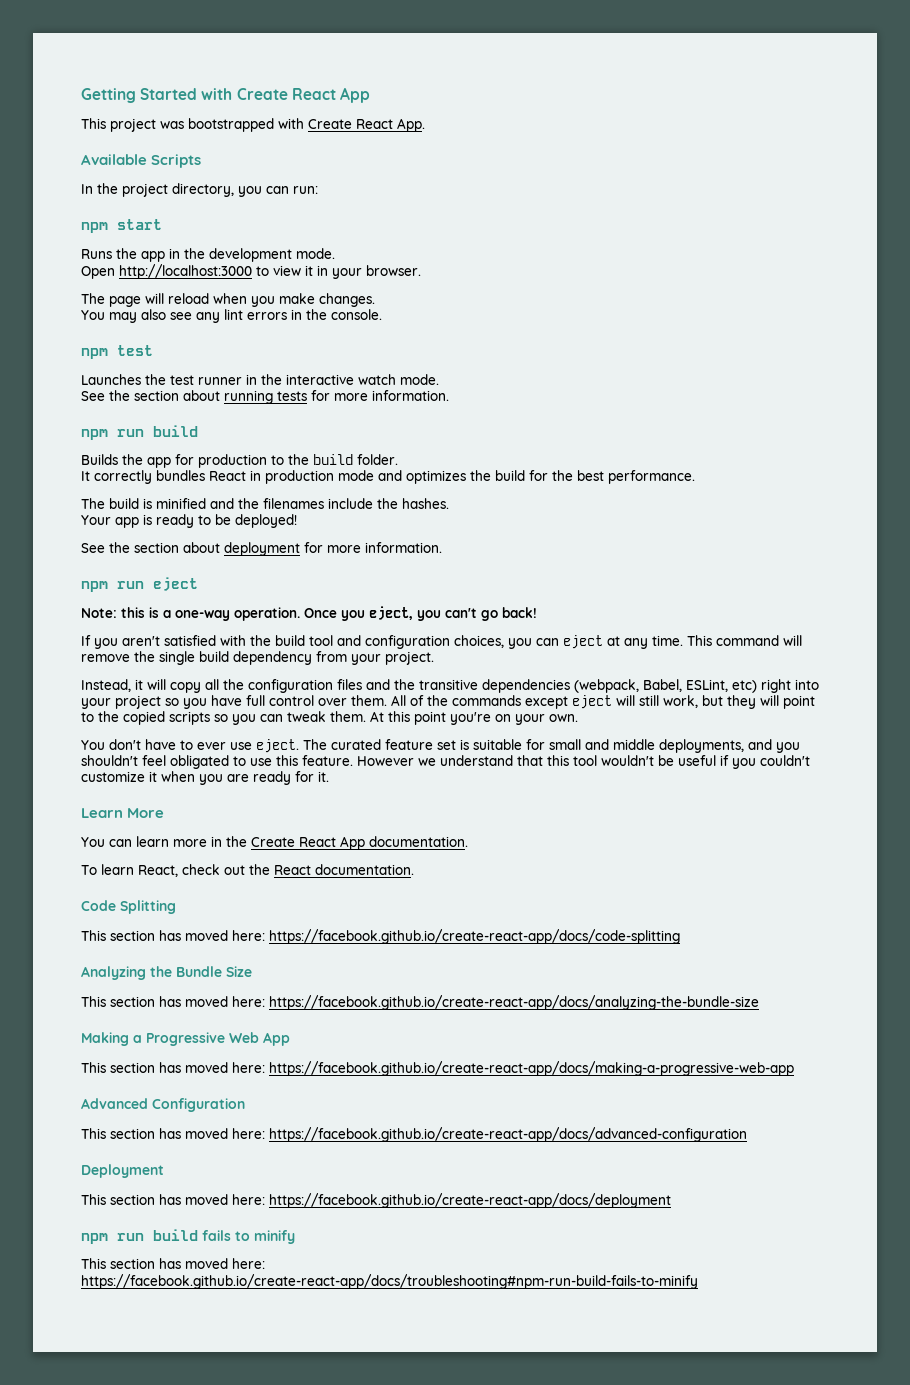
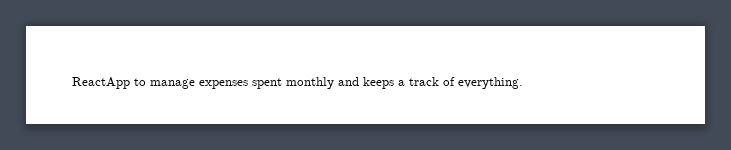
[81,87,370,103] [81,118,425,132] [81,154,202,168] [81,183,318,197] [81,219,162,233] [81,248,335,262] [81,264,421,279] [81,293,375,307] [81,309,382,323] [81,345,153,359] [81,374,439,385] [81,390,449,404] [81,425,198,440] [81,454,398,468] [81,470,695,484] [81,498,449,509] [81,514,297,528] [81,542,442,556] [81,577,198,592] [81,606,537,621] [81,635,802,649] [81,651,434,665] [81,679,819,693] [81,695,815,709] [81,711,578,725] [81,739,800,753] [81,755,810,769] [81,771,329,785] [81,808,165,818] [81,836,468,850] [81,864,414,877] [81,900,176,914] [81,929,680,944] [81,966,252,980] [81,995,759,1010] [81,1032,290,1046] [81,1061,794,1076] [81,1098,245,1112] [81,1127,747,1142] [81,1164,164,1178] [81,1193,671,1208] [81,1229,295,1244] [81,1258,265,1269] [81,1274,698,1289] Getting Started with Create React App // This project was bootstrapped with Create React App. // Available Scripts // In the project directory, you can run: // npm start // Runs the app in the development mode. // Open http://localhost:3000 to view it in your browser. // The page will reload when you make changes. // You may also see any lint errors in the console. // npm test // Launches the test runner in the interactive watch mode. // See the section about running tests for more information. // npm run build // Builds the app for production to the build folder. // It correctly bundles React in production mode and optimizes the build for the best performance. // The build is minified and the filenames include the hashes. // Your app is ready to be deployed! // See the section about deployment for more information. // npm run eject // Note: this is a one-way operation. Once you eject, you can't go back! // If you aren't satisfied with the build tool and configuration choices, you can eject at any time. This command will remove the single build dependency from your project. // Instead, it will copy all the configuration files and the transitive dependencies (webpack, Babel, ESLint, etc) right into your project so you have full control over them. All of the commands except eject will still work, but they will point to the copied scripts so you can tweak them. At this point you're on your own. // You don't have to ever use eject. The curated feature set is suitable for small and middle deployments, and you shouldn't feel obligated to use this feature. However we understand that this tool wouldn't be useful if you couldn't customize it when you are ready for it. // Learn More // You can learn more in the Create React App documentation. // To learn React, check out the React documentation. // Code Splitting // This section has moved here: https://facebook.github.io/create-react-app/docs/code-splitting // Analyzing the Bundle Size // This section has moved here: https://facebook.github.io/create-react-app/docs/analyzing-the-bundle-size // Making a Progressive Web App // This section has moved here: https://facebook.github.io/create-react-app/docs/making-a-progressive-web-app // Advanced Configuration // This section has moved here: https://facebook.github.io/create-react-app/docs/advanced-configuration // Deployment // This section has moved here: https://facebook.github.io/create-react-app/docs/deployment // npm run build fails to minify // This section has moved here: https://facebook.github.io/create-react-app/docs/troubleshooting#npm-run-build-fails-to-minify -> [72,77,523,89] ReactApp to manage expenses spent monthly and keeps a track of everything.

